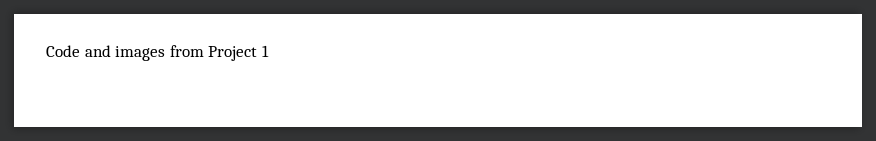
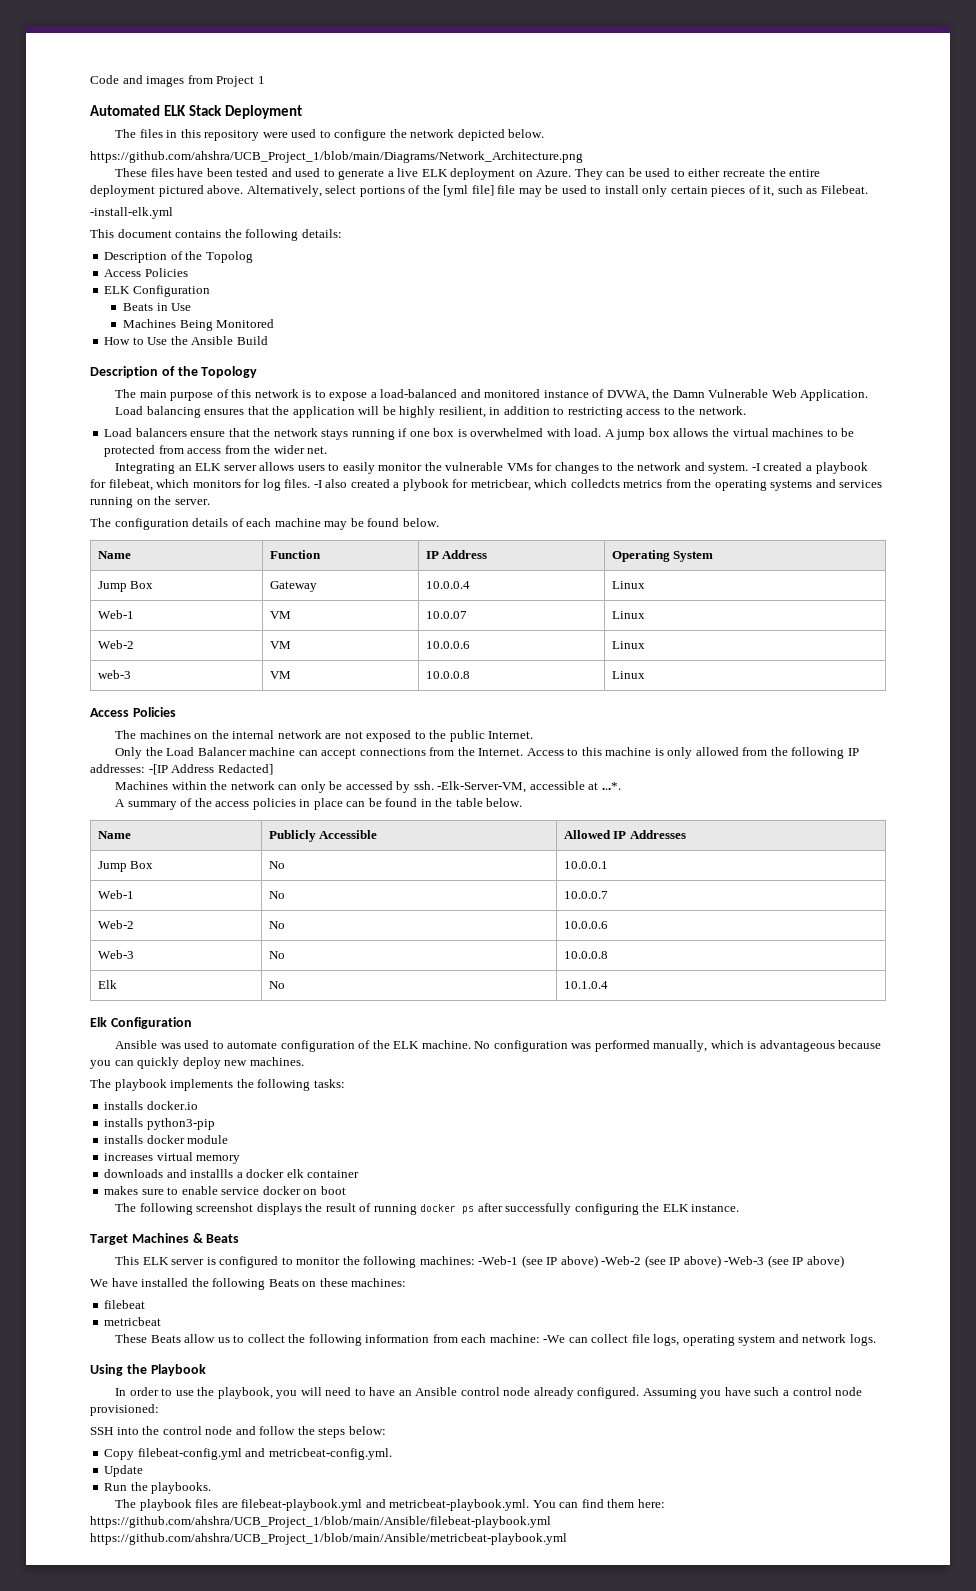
(269, 51) none -> [90,105,303,119] [115,129,545,141] [90,151,583,163] [115,168,821,180] [90,185,868,197] [90,207,173,219] [90,229,342,241] [104,251,253,263] [104,268,188,277] [104,285,210,297] [123,303,192,311] [123,319,275,331] [104,336,268,345] [90,366,258,378] [115,389,869,401] [115,406,746,418] [104,428,855,440] [104,445,328,457] [115,462,868,474] [90,479,883,491] [90,496,210,508] [90,518,439,530] [97,551,131,559] [269,550,321,559] [425,550,488,559] [611,550,714,562] [97,581,154,592] [269,581,317,592] [425,581,470,589] [611,581,645,589] [97,610,134,619] [269,611,291,619] [425,611,467,619] [611,611,645,619] [97,640,134,649] [269,641,291,649] [425,641,470,649] [611,641,645,649] [97,670,131,679] [269,671,291,679] [425,671,470,679] [611,671,645,679] [90,707,176,717] [115,730,534,742] [115,747,859,759] [90,764,273,775] [115,781,621,793] [115,798,523,810] [97,831,131,839] [268,830,378,842] [563,830,686,839] [97,861,154,872] [268,861,285,869] [563,861,608,869] [97,890,134,899] [268,891,285,899] [563,891,608,899] [97,920,134,929] [268,921,285,929] [563,921,608,929] [97,950,134,959] [268,951,285,959] [563,951,608,959] [97,980,117,989] [268,981,285,989] [563,981,608,989] [90,1017,192,1029] [115,1040,882,1052] [90,1057,304,1069] [90,1079,345,1091] [104,1101,198,1110] [104,1118,215,1130] [104,1135,229,1144] [104,1152,241,1164] [104,1169,360,1178] [104,1186,346,1195] [115,1203,740,1215] [90,1233,240,1245] [115,1255,844,1268] [90,1278,407,1290] [104,1300,146,1309] [104,1317,162,1326] [115,1334,876,1346] [90,1364,206,1376] [115,1387,863,1399] [90,1404,159,1416] [90,1426,386,1438] [104,1448,392,1460] [104,1465,144,1477] [104,1482,212,1494] [115,1499,665,1511] [90,1516,551,1528] [90,1533,567,1545] // Automated ELK Stack Deployment // The files in this repository were used to configure the network depicted below. // https://github.com/ahshra/UCB_Project_1/blob/main/Diagrams/Network_Architecture.png // These files have been tested and used to generate a live ELK deployment on Azure. They can be used to either recreate the entire deployment pictured above. Alternatively, select portions of the [yml file] file may be used to install only certain pieces of it, such as Filebeat. // -install-elk.yml // This document contains the following details: // Description of the Topolog // Access Policies // ELK Configuration // Beats in Use // Machines Being Monitored // How to Use the Ansible Build // Description of the Topology // The main purpose of this network is to expose a load-balanced and monitored instance of DVWA, the Damn Vulnerable Web Application. // Load balancing ensures that the application will be highly resilient, in addition to restricting access to the network. // Load balancers ensure that the network stays running if one box is overwhelmed with load. A jump box allows the virtual machines to be protected from access from the wider net. // Integrating an ELK server allows users to easily monitor the vulnerable VMs for changes to the network and system. -I created a playbook for filebeat, which monitors for log files. -I also created a plybook for metricbear, which colledcts metrics from the operating systems and services running on the server. // The configuration details of each machine may be found below. // Name | Function | IP Address | Operating System // Jump Box | Gateway | 10.0.0.4 | Linux // Web-1 | VM | 10.0.07 | Linux // Web-2 | VM | 10.0.0.6 | Linux // web-3 | VM | 10.0.0.8 | Linux // Access Policies // The machines on the internal network are not exposed to the public Internet. // Only the Load Balancer machine can accept connections from the Internet. Access to this machine is only allowed from the following IP addresses: -[IP Address Redacted] // Machines within the network can only be accessed by ssh. -Elk-Server-VM, accessible at ...*. // A summary of the access policies in place can be found in the table below. // Name | Publicly Accessible | Allowed IP Addresses // Jump Box | No | 10.0.0.1 // Web-1 | No | 10.0.0.7 // Web-2 | No | 10.0.0.6 // Web-3 | No | 10.0.0.8 // Elk | No | 10.1.0.4 // Elk Configuration // Ansible was used to automate configuration of the ELK machine. No configuration was performed manually, which is advantageous because you can quickly deploy new machines. // The playbook implements the following tasks: // installs docker.io // installs python3-pip // installs docker module // increases virtual memory // downloads and installls a docker elk container // makes sure to enable service docker on boot // The following screenshot displays the result of running docker ps after successfully configuring the ELK instance. // Target Machines & Beats // This ELK server is configured to monitor the following machines: -Web-1 (see IP above) -Web-2 (see IP above) -Web-3 (see IP above) // We have installed the following Beats on these machines: // filebeat // metricbeat // These Beats allow us to collect the following information from each machine: -We can collect file logs, operating system and network logs. // Using the Playbook // In order to use the playbook, you will need to have an Ansible control node already configured. Assuming you have such a control node provisioned: // SSH into the control node and follow the steps below: // Copy filebeat-config.yml and metricbeat-config.yml. // Update // Run the playbooks. // The playbook files are filebeat-playbook.yml and metricbeat-playbook.yml. You can find them here: https://github.com/ahshra/UCB_Project_1/blob/main/Ansible/filebeat-playbook.yml https://github.com/ahshra/UCB_Project_1/blob/main/Ansible/metricbeat-playbook.yml

